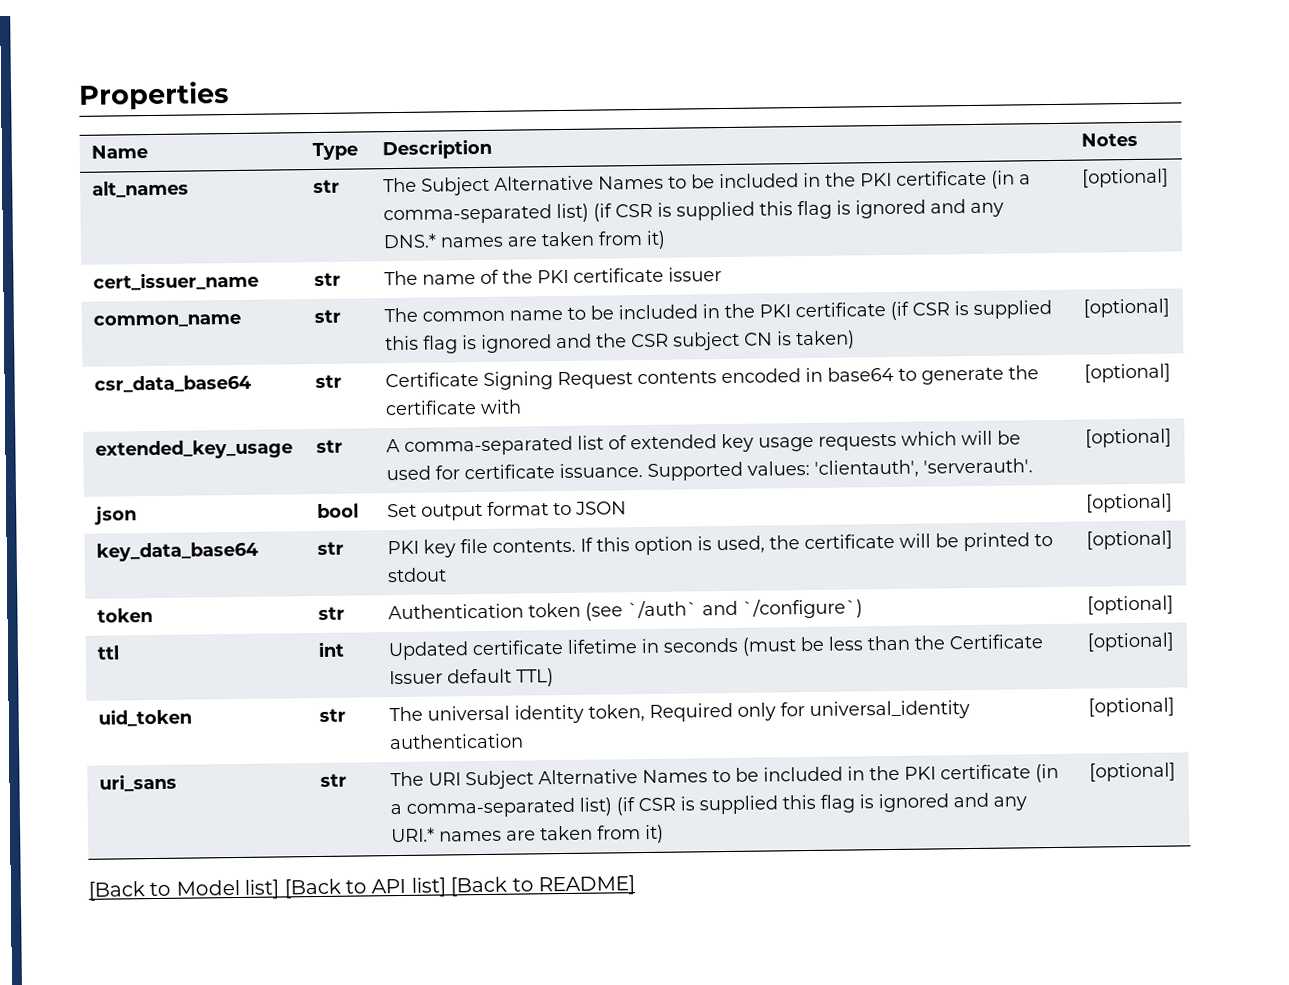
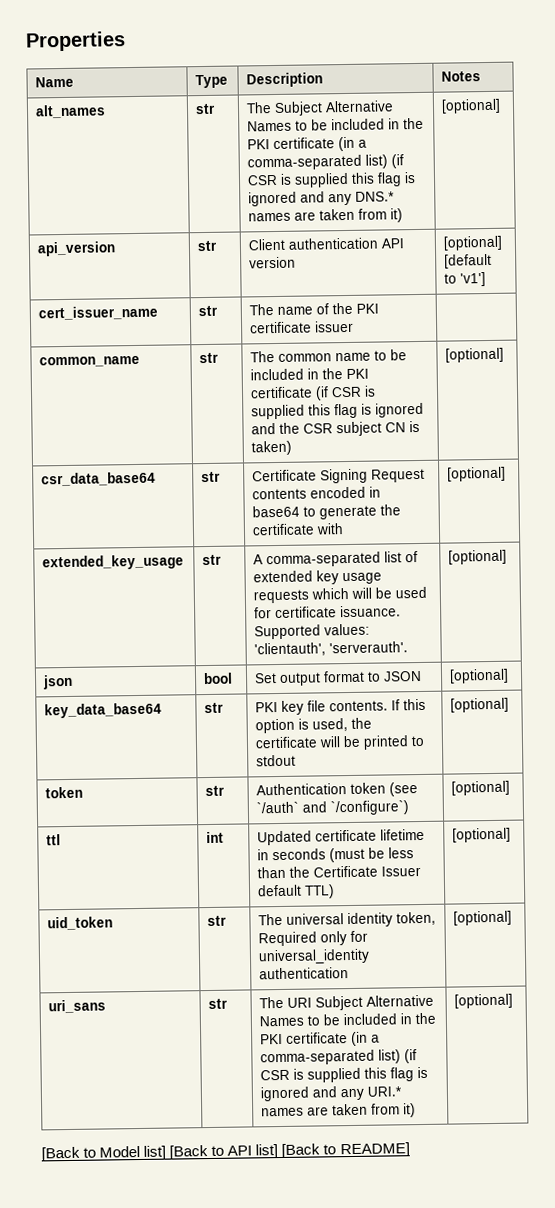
(1169, 178) none -> [37,241,117,257] [197,240,219,252] [248,237,405,251] [249,256,297,269] [443,235,504,251] [444,253,493,269] [444,272,487,287] // api_version | str | Client authentication API version | [optional] [default to 'v1']

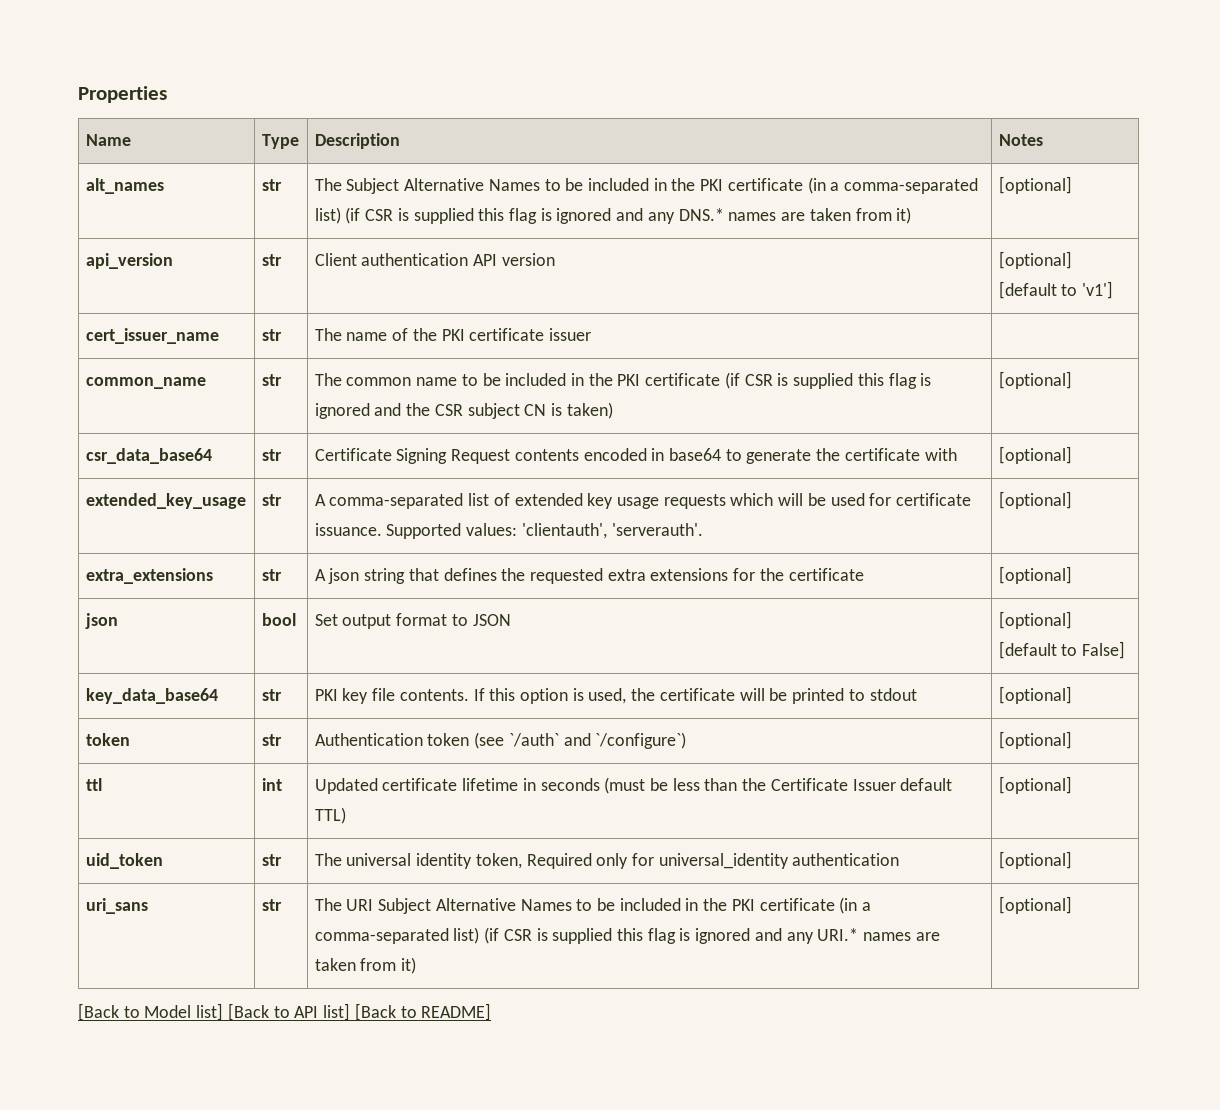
(508, 557) none -> [85,568,213,584] [261,569,282,581] [314,568,864,584] [998,566,1072,584] // extra_extensions | str | A json string that defines the requested extra extensions for the certificate | [optional]
(510, 676) none -> [998,641,1126,659] [default to False]

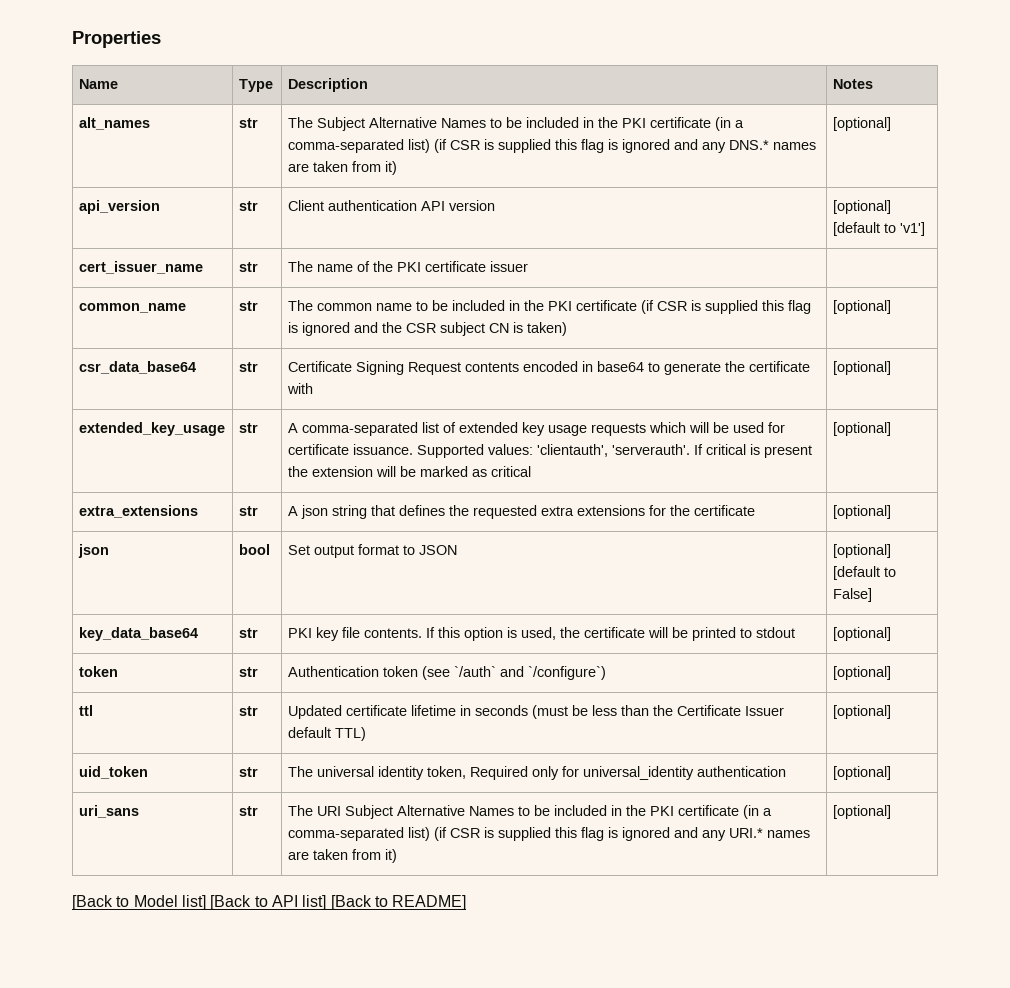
(703, 529) none -> [693,444,812,458] [287,466,531,477] If critical is present the extension will be marked as critical
[261,778,282,791] int -> [238,706,258,716] str

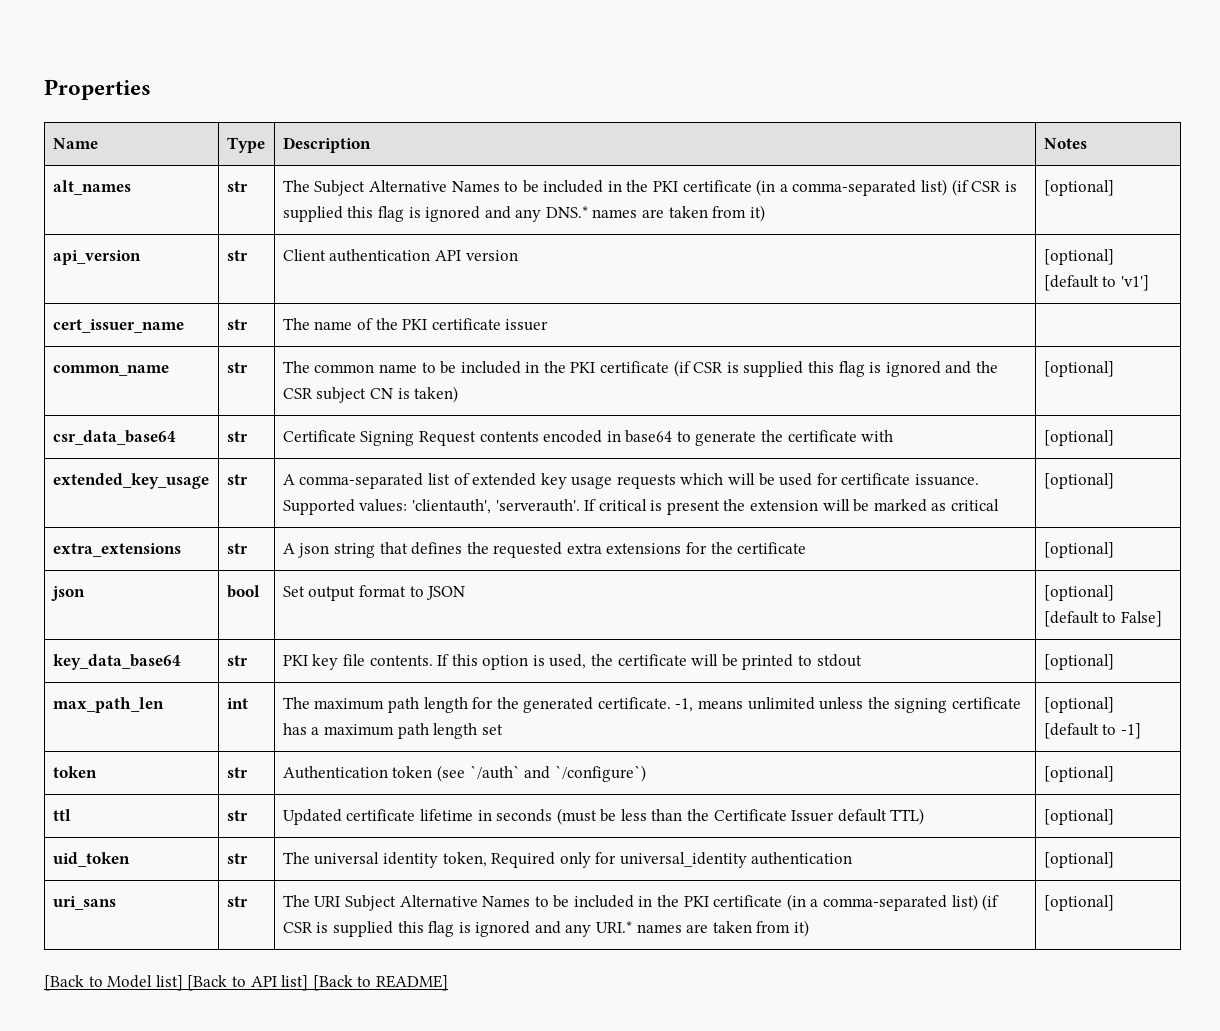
(891, 634) none -> [52,697,164,713] [226,698,248,709] [282,697,1021,713] [282,723,503,739] [1043,697,1114,713] [1043,723,1141,739] // max_path_len | int | The maximum path length for the generated certificate. -1, means unlimited unless the signing certificate has a maximum path length set | [optional] [default to -1]

